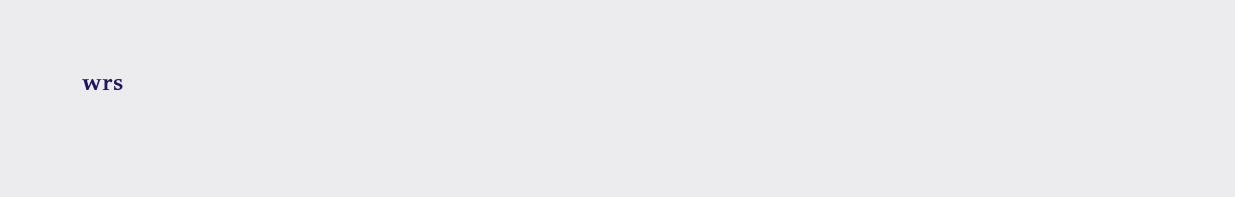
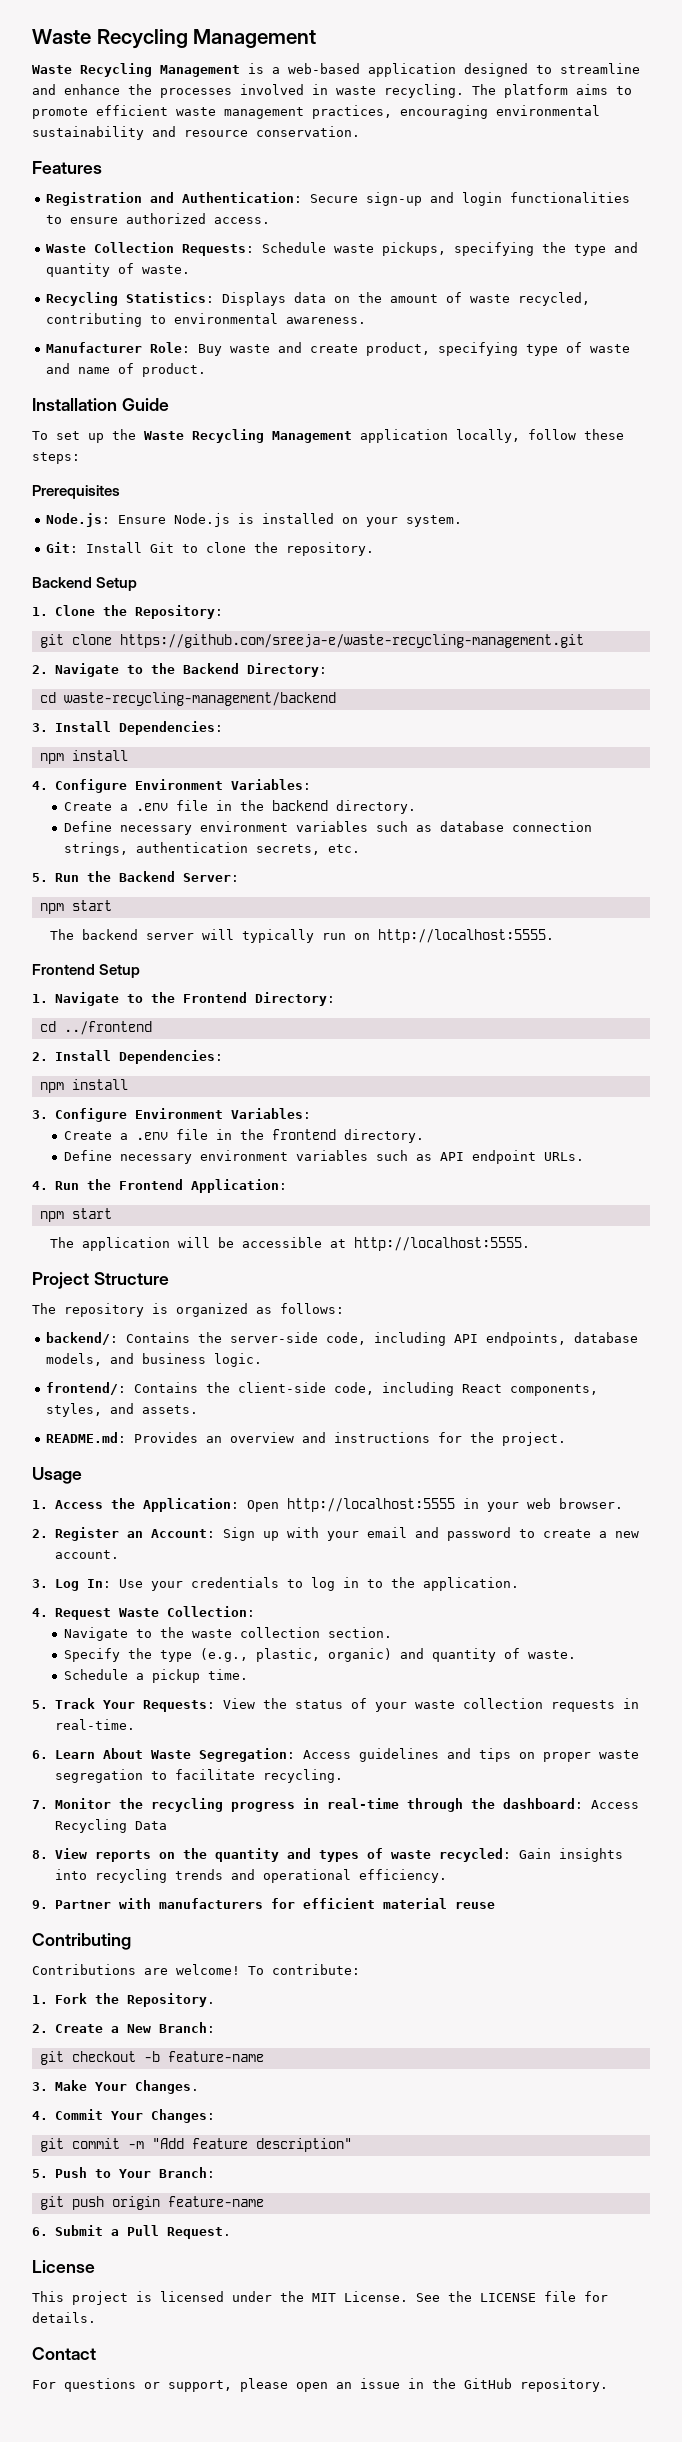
[82,78,123,91] wrs -> [32,29,317,49] [32,63,640,77] [32,84,632,98] [32,105,600,119] [32,126,360,140] [32,161,102,174] [46,192,631,206] [46,213,271,224] [46,242,639,256] [46,263,191,277] [46,292,591,306] [46,313,367,327] [46,342,631,356] [46,363,207,377] [32,398,169,411] [32,429,624,443] [32,452,80,464] [32,485,120,499] [46,513,463,527] [46,542,375,556] [32,577,138,591] [32,605,223,619] [39,634,584,648] [32,663,327,677] [39,692,336,706] [32,721,223,735] [39,750,128,764] [32,779,311,793] [64,800,417,814] [64,821,593,835] [64,842,361,856] [32,871,239,882] [39,900,112,914] [49,929,554,943] [32,964,141,978] [32,992,335,1006] [39,1021,152,1035] [32,1050,223,1064] [39,1079,128,1093] [32,1108,311,1122] [64,1129,425,1143] [64,1150,585,1164] [32,1179,287,1193] [39,1208,112,1222] [49,1237,530,1251] [32,1272,169,1289] [32,1303,344,1317] [46,1332,639,1346] [46,1353,263,1367] [46,1382,599,1396] [46,1403,199,1417] [46,1432,567,1446] [32,1467,82,1484] [32,1498,623,1512] [32,1527,639,1541] [54,1550,119,1559] [32,1577,519,1591] [32,1606,255,1620] [64,1627,393,1641] [64,1648,577,1662] [64,1669,249,1683] [32,1698,639,1712] [54,1719,135,1730] [32,1748,639,1762] [54,1769,343,1783] [32,1798,639,1812] [54,1819,167,1833] [32,1848,623,1862] [54,1869,447,1883] [32,1898,495,1909] [32,1933,131,1950] [32,1964,360,1975] [32,1993,215,2007] [32,2022,215,2033] [39,2051,264,2065] [32,2080,199,2094] [32,2109,215,2123] [39,2138,352,2152] [32,2167,215,2178] [39,2196,264,2210] [32,2225,231,2239] [32,2260,95,2273] [32,2291,608,2305] [32,2312,96,2323] [32,2347,96,2360] [32,2378,608,2392] Waste Recycling Management // Waste Recycling Management is a web-based application designed to streamline and enhance the processes involved in waste recycling. The platform aims to promote efficient waste management practices, encouraging environmental sustainability and resource conservation. // Features // Registration and Authentication: Secure sign-up and login functionalities to ensure authorized access. // Waste Collection Requests: Schedule waste pickups, specifying the type and quantity of waste. // Recycling Statistics: Displays data on the amount of waste recycled, contributing to environmental awareness. // Manufacturer Role: Buy waste and create product, specifying type of waste and name of product. // Installation Guide // To set up the Waste Recycling Management application locally, follow these steps: // Prerequisites // Node.js: Ensure Node.js is installed on your system. // Git: Install Git to clone the repository. // Backend Setup // 1. Clone the Repository: // git clone https://github.com/sreeja-e/waste-recycling-management.git // 2. Navigate to the Backend Directory: // cd waste-recycling-management/backend // 3. Install Dependencies: // npm install // 4. Configure Environment Variables: // Create a .env file in the backend directory. // Define necessary environment variables such as database connection strings, authentication secrets, etc. // 5. Run the Backend Server: // npm start // The backend server will typically run on http://localhost:5555. // Frontend Setup // 1. Navigate to the Frontend Directory: // cd ../frontend // 2. Install Dependencies: // npm install // 3. Configure Environment Variables: // Create a .env file in the frontend directory. // Define necessary environment variables such as API endpoint URLs. // 4. Run the Frontend Application: // npm start // The application will be accessible at http://localhost:5555. // Project Structure // The repository is organized as follows: // backend/: Contains the server-side code, including API endpoints, database models, and business logic. // frontend/: Contains the client-side code, including React components, styles, and assets. // README.md: Provides an overview and instructions for the project. // Usage // 1. Access the Application: Open http://localhost:5555 in your web browser. // 2. Register an Account: Sign up with your email and password to create a new account. // 3. Log In: Use your credentials to log in to the application. // 4. Request Waste Collection: // Navigate to the waste collection section. // Specify the type (e.g., plastic, organic) and quantity of waste. // Schedule a pickup time. // 5. Track Your Requests: View the status of your waste collection requests in real-time. // 6. Learn About Waste Segregation: Access guidelines and tips on proper waste segregation to facilitate recycling. // 7. Monitor the recycling progress in real-time through the dashboard: Access Recycling Data // 8. View reports on the quantity and types of waste recycled: Gain insights into recycling trends and operational efficiency. // 9. Partner with manufacturers for efficient material reuse // Contributing // Contributions are welcome! To contribute: // 1. Fork the Repository. // 2. Create a New Branch: // git checkout -b feature-name // 3. Make Your Changes. // 4. Commit Your Changes: // git commit -m "Add feature description" // 5. Push to Your Branch: // git push origin feature-name // 6. Submit a Pull Request. // License // This project is licensed under the MIT License. See the LICENSE file for details. // Contact // For questions or support, please open an issue in the GitHub repository.

